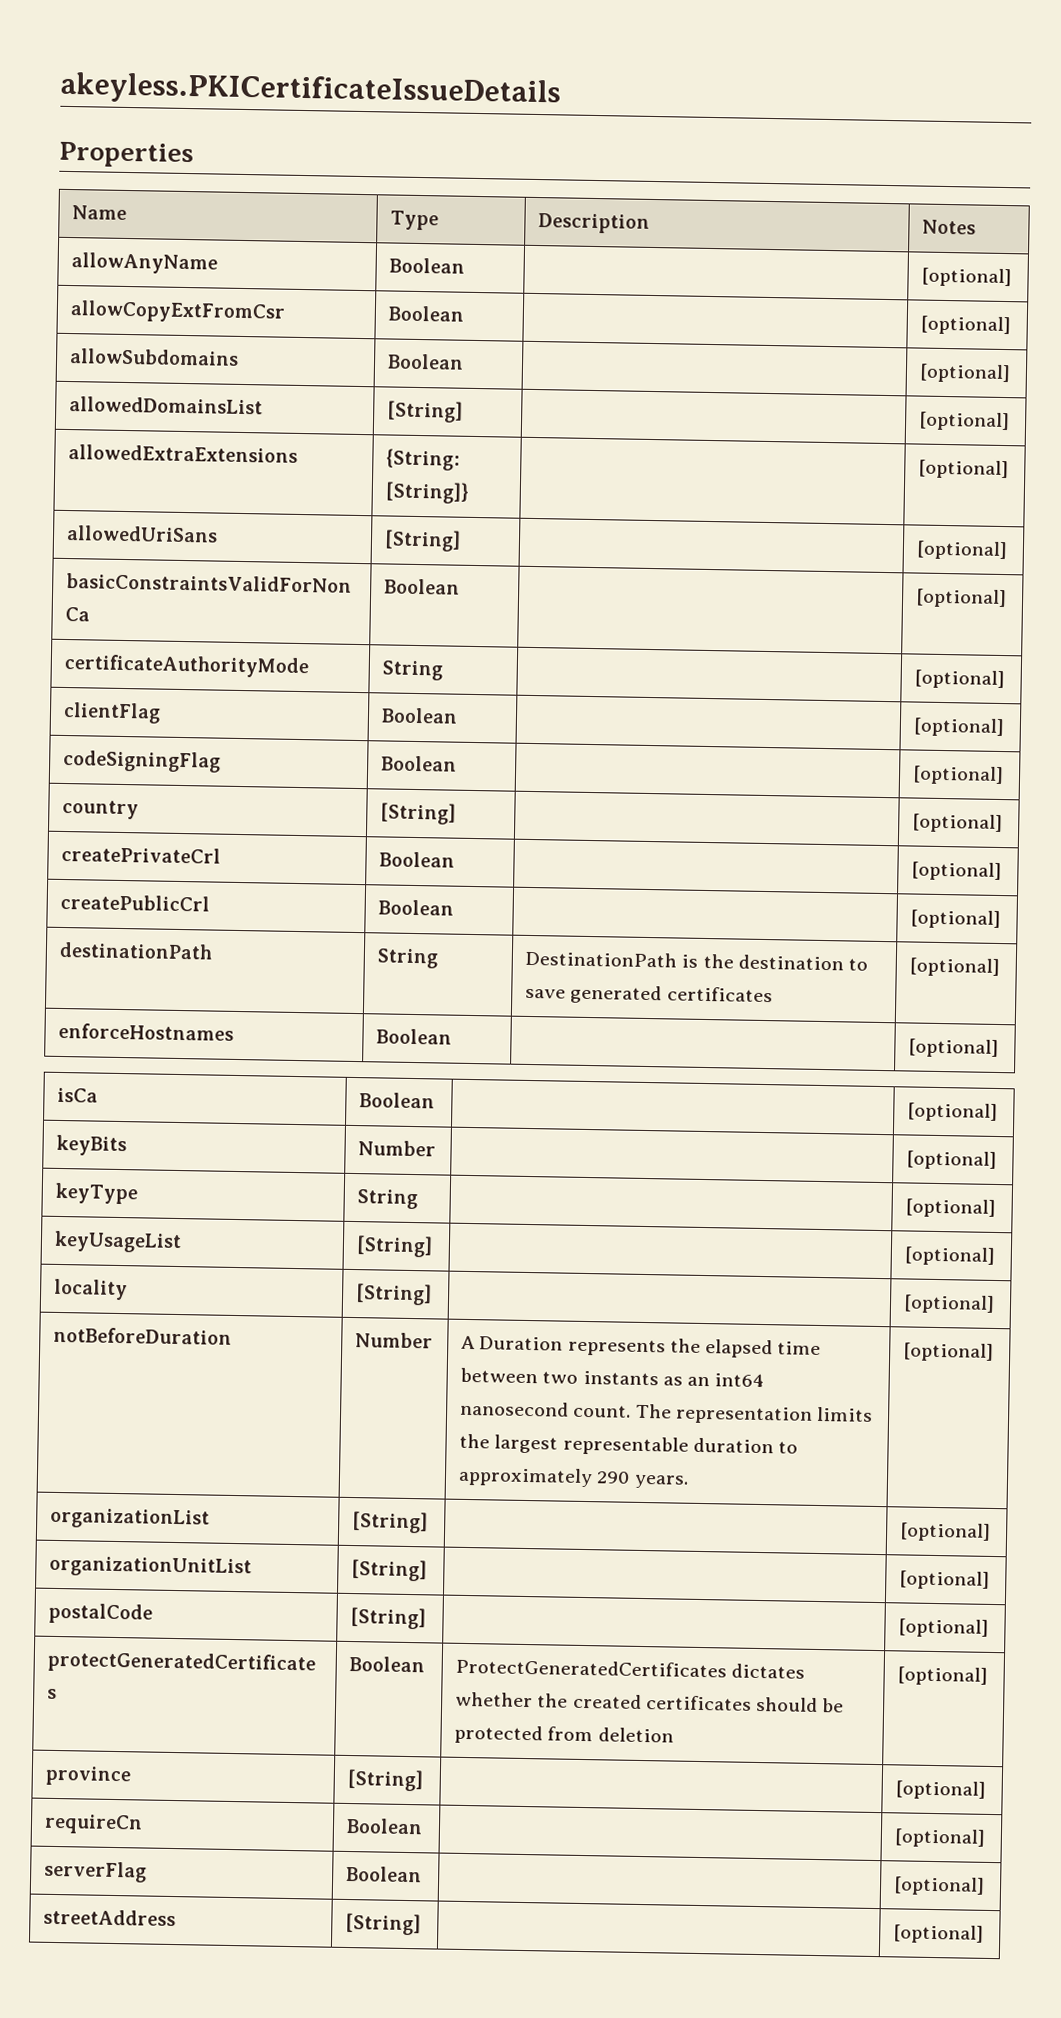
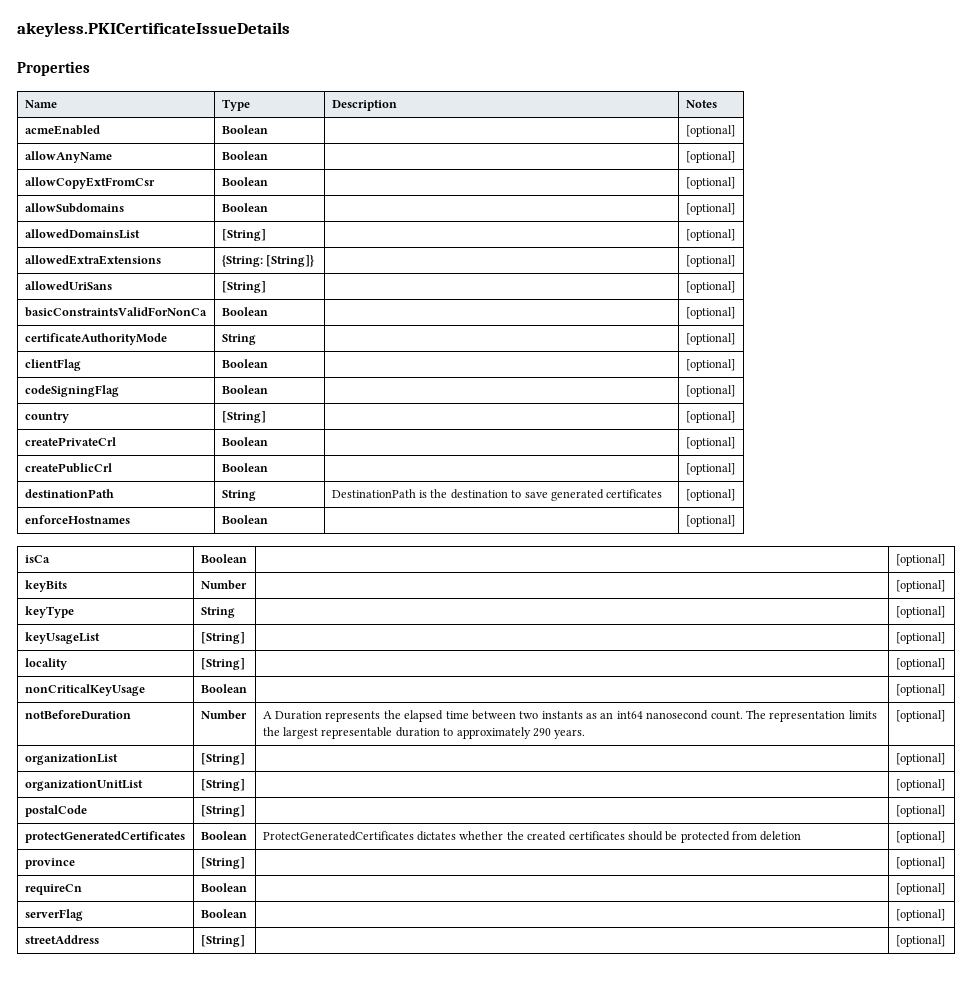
(977, 227) none -> [24,125,100,135] [221,125,268,134] [685,125,735,137] // acmeEnabled | Boolean | | [optional]
(996, 1304) none -> [24,684,145,696] [200,684,247,693] [895,684,945,696] // nonCriticalKeyUsage | Boolean | | [optional]

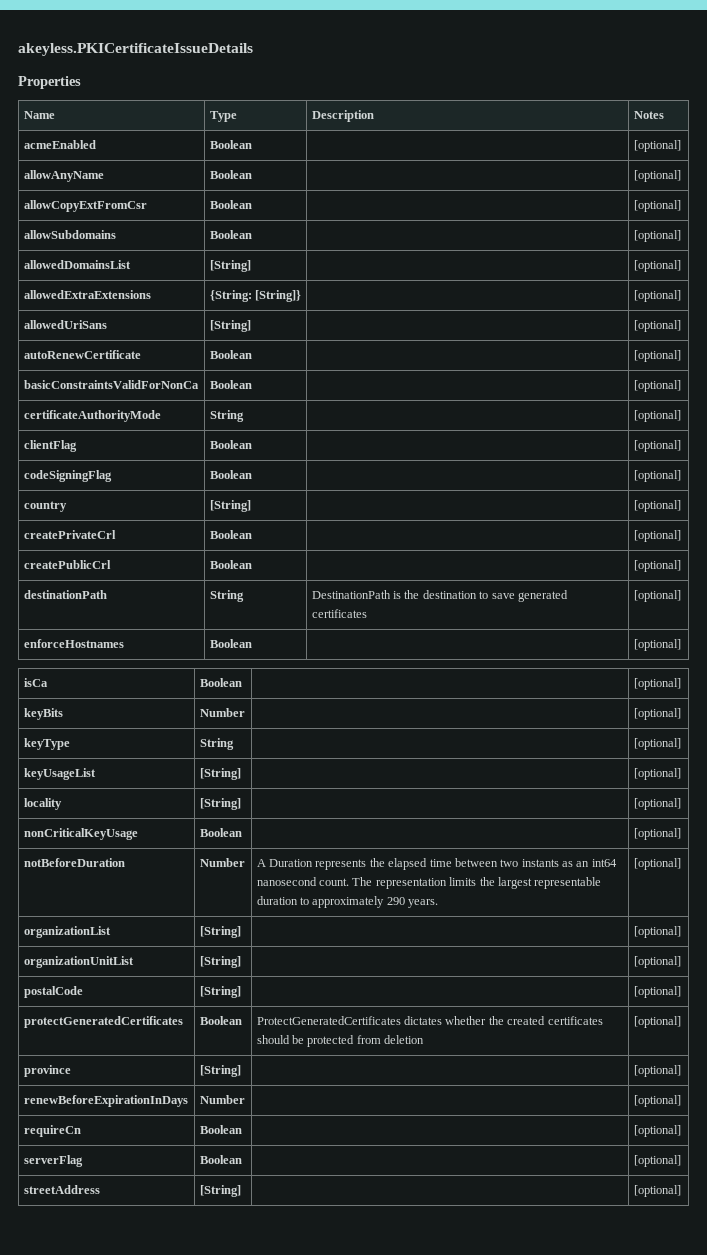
(735, 287) none -> [23,350,141,359] [209,350,252,359] [633,350,681,362] // autoRenewCertificate | Boolean | | [optional]
(945, 863) none -> [23,1095,188,1107] [199,1095,245,1104] [633,1095,681,1107] // renewBeforeExpirationInDays | Number | | [optional]

